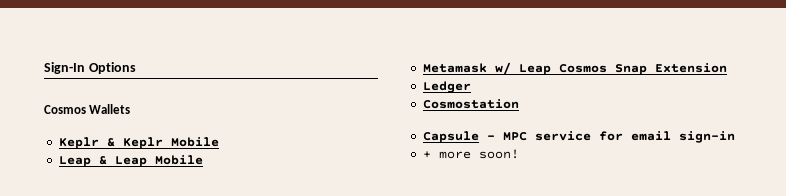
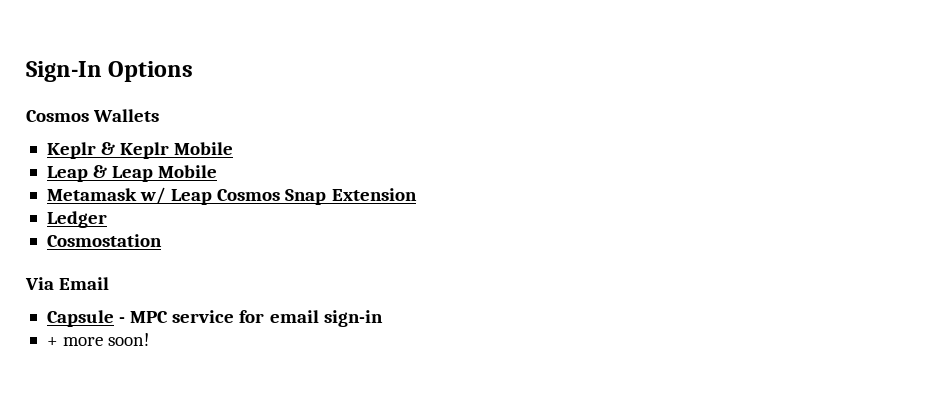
(519, 104) none -> [25,277,110,290] // Via Email

